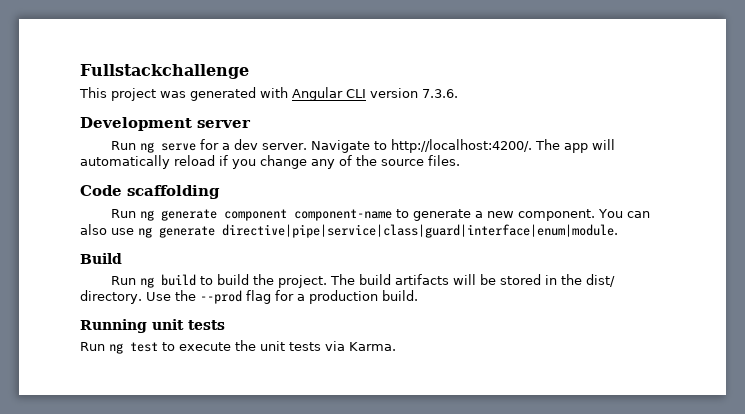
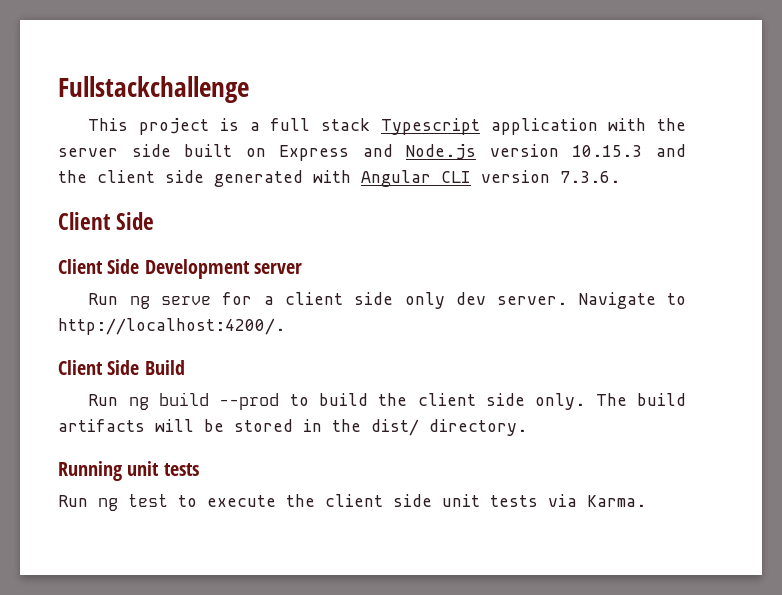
[160,91,186,98] was -> [219,118,686,135] [58,144,686,161] [58,170,204,183] is a full stack Typescript application with the server side built on Express and Node.js version 10.15.3 and the client side
(458, 93) none -> [58,212,155,230] [58,259,140,274] Client Side // Client Side
(230, 146) none -> [285,292,445,309] client side only
[534,139,615,153] [80,155,460,169] [80,185,220,199] [110,209,650,221] [80,224,618,238] The app will automatically reload if you change any of the source files. // Code scaffolding // Run ng generate component component-name to generate a new component. You can also use ng generate directive|pipe|service|class|guard|interface|enum|module. // -> [58,360,140,375] // Client Side
(196, 280) none -> [219,393,280,410] --prod
[277,275,327,288] project. -> [417,393,586,410] client side only.
[145,290,418,304] Use the --prod flag for a production build. -> (527, 427) none
(256, 345) none -> [325,494,432,507] client side

